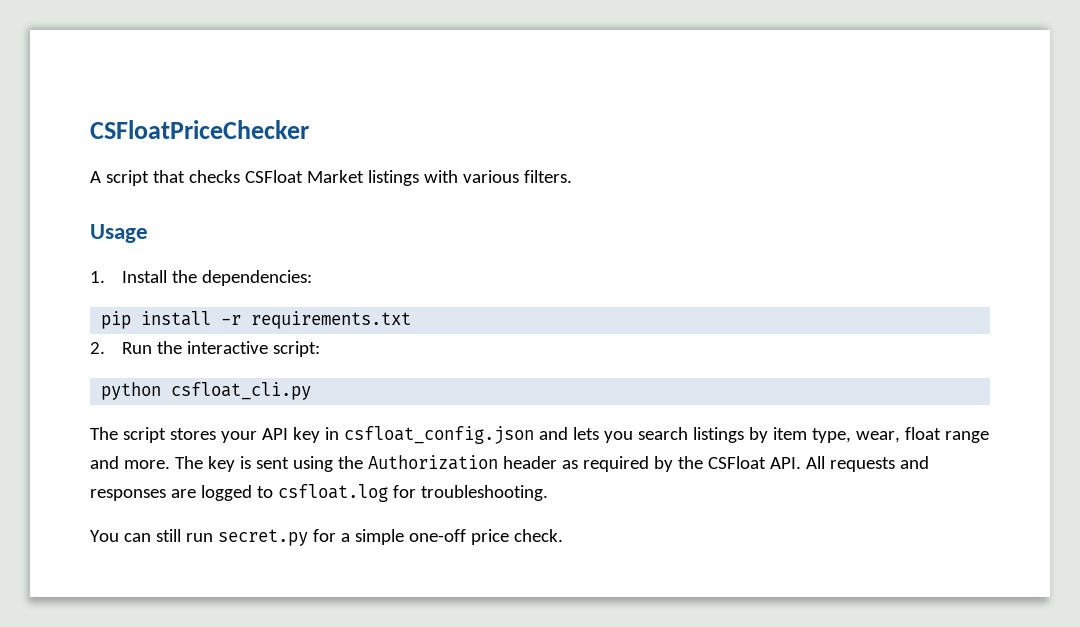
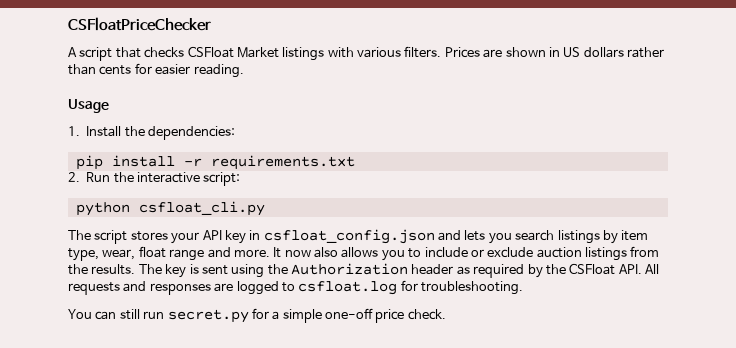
(572, 176) none -> [444,47,664,58] [68,63,244,78] Prices are shown in US dollars rather than cents for easier reading.
(170, 464) none -> [273,246,660,261] [68,264,136,275] It now also allows you to include or exclude auction listings from the results.

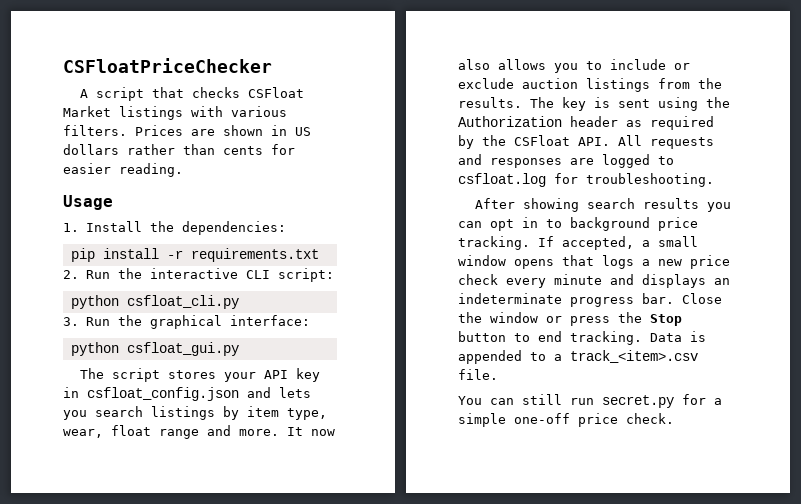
(200, 177) none -> [246,270,271,279] CLI
(265, 208) none -> [63,315,311,329] [70,342,239,356] // 3. Run the graphical interface: // python csfloat_gui.py
(523, 288) none -> [475,198,732,212] [458,217,698,231] [458,236,698,250] [458,255,730,269] [458,274,730,288] [458,293,722,307] [458,312,682,326] [458,331,706,345] [458,350,698,364] [458,369,498,380] // After showing search results you can opt in to background price tracking. If accepted, a small window opens that logs a new price check every minute and displays an indeterminate progress bar. Close the window or press the Stop button to end tracking. Data is appended to a track_<item>.csv file.

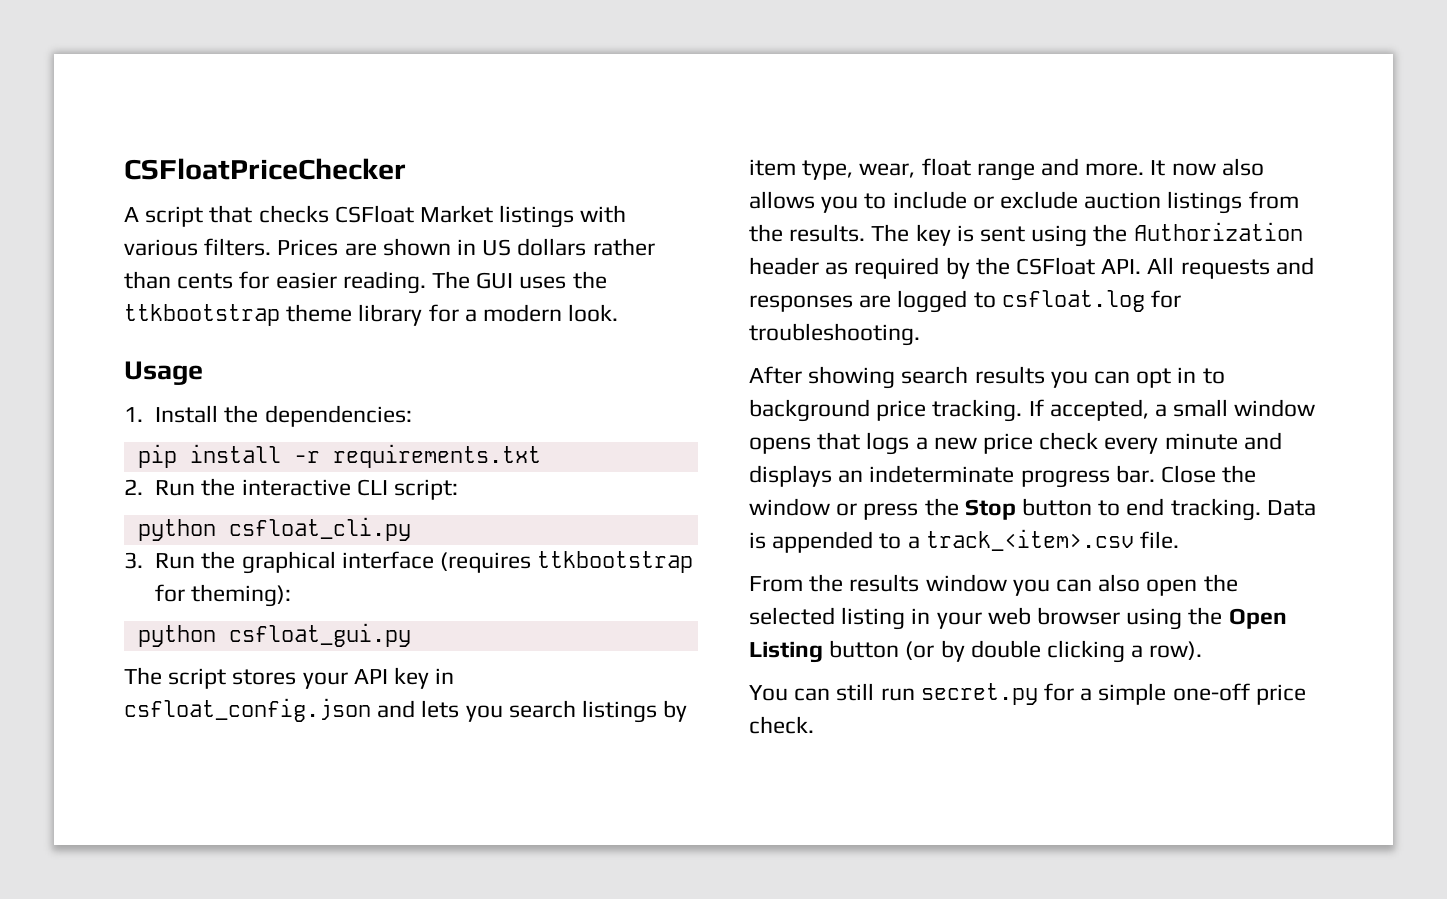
(183, 170) none -> [432,271,607,289] [124,304,619,326] The GUI uses the ttkbootstrap theme library for a modern look.
[230,315,311,326] interface: -> [341,551,694,573] [155,584,292,607] interface (requires ttkbootstrap for theming):
(498, 374) none -> [749,574,1238,596] [749,607,1287,630] [749,640,1203,663] // From the results window you can also open the selected listing in your web browser using the Open Listing button (or by double clicking a row).

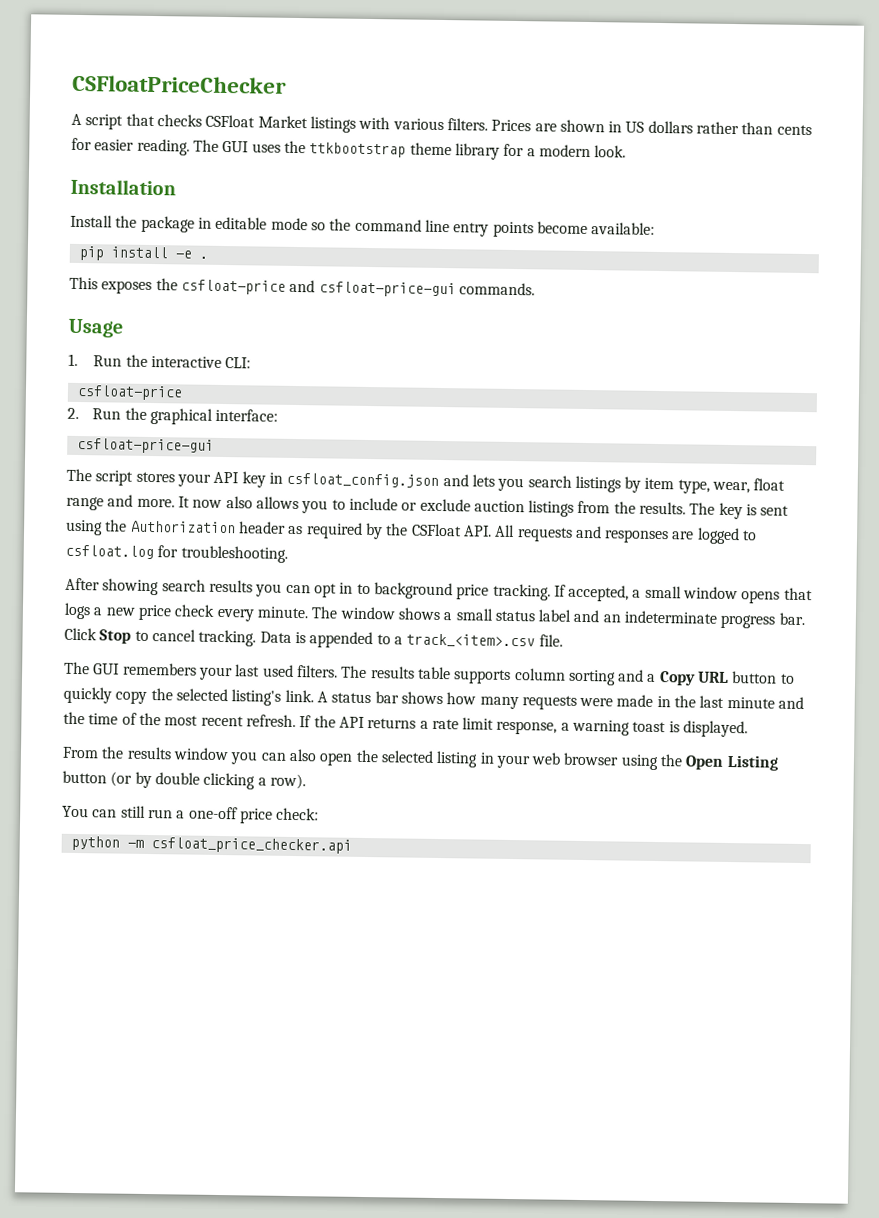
[124,361,203,385] [124,405,412,427] [137,444,541,468] [124,478,458,500] [137,517,411,541] [124,551,694,574] [155,584,292,607] [137,623,411,647] Usage // 1. Install the dependencies: // pip install -r requirements.txt // 2. Run the interactive CLI script: // python csfloat_cli.py // 3. Run the graphical interface (requires ttkbootstrap for theming): // python csfloat_gui.py -> [70,178,176,196] [70,214,656,238] [78,245,208,261] [69,276,535,298] [68,318,123,338] [68,353,252,369] [76,384,183,401] [67,407,279,425] [76,437,214,454] Installation // Install the package in editable mode so the command line entry points become available: // pip install -e . // This exposes the csfloat-price and csfloat-price-gui commands. // Usage // 1. Run the interactive CLI: // csfloat-price // 2. Run the graphical interface: // csfloat-price-gui
[1164,432,1282,450] [749,465,1257,488] [749,498,1165,520] minute and displays an indeterminate progress bar. Close the window or press the Stop button to end -> [256,606,805,629] [64,627,196,644] minute. The window shows a small status label and an indeterminate progress bar. Click Stop to cancel
(1180, 540) none -> [64,661,795,686] [63,686,805,710] [63,711,749,738] // The GUI remembers your last used filters. The results table supports column sorting and a Copy URL button to quickly copy the selected listing's link. A status bar shows how many requests were made in the last minute and the time of the most recent refresh. If the API returns a rate limit response, a warning toast is displayed.
[920,683,1306,705] [749,716,814,734] secret.py for a simple one-off price check. -> [176,806,320,824] [70,835,352,854] a one-off price check: // python -m csfloat_price_checker.api

